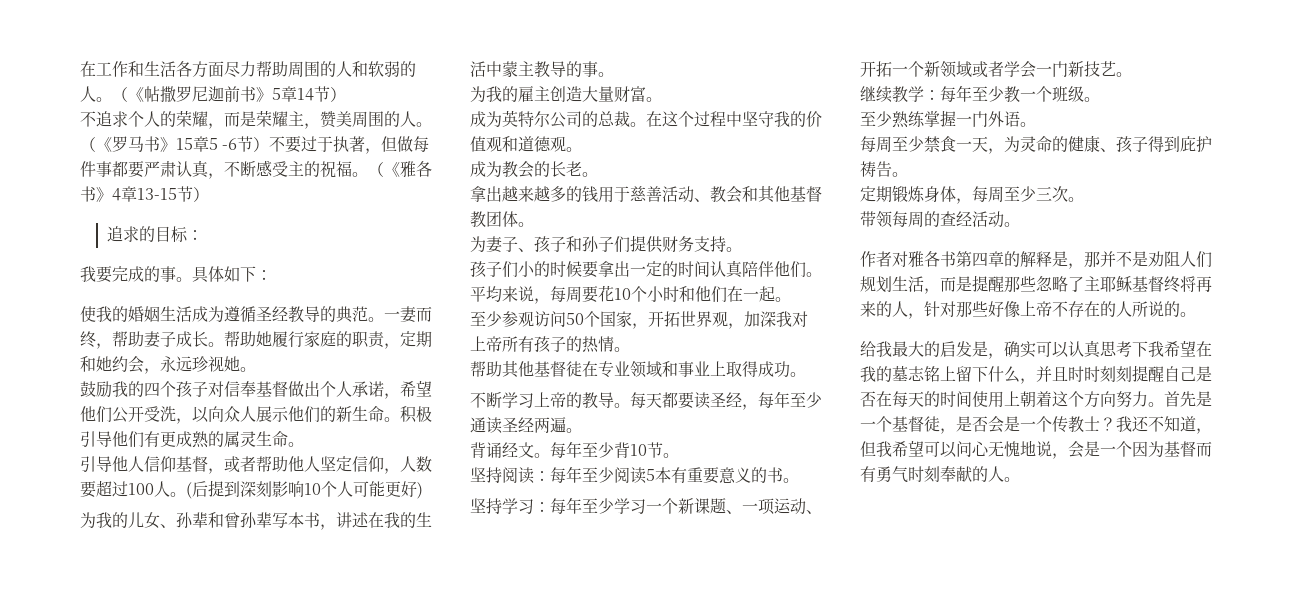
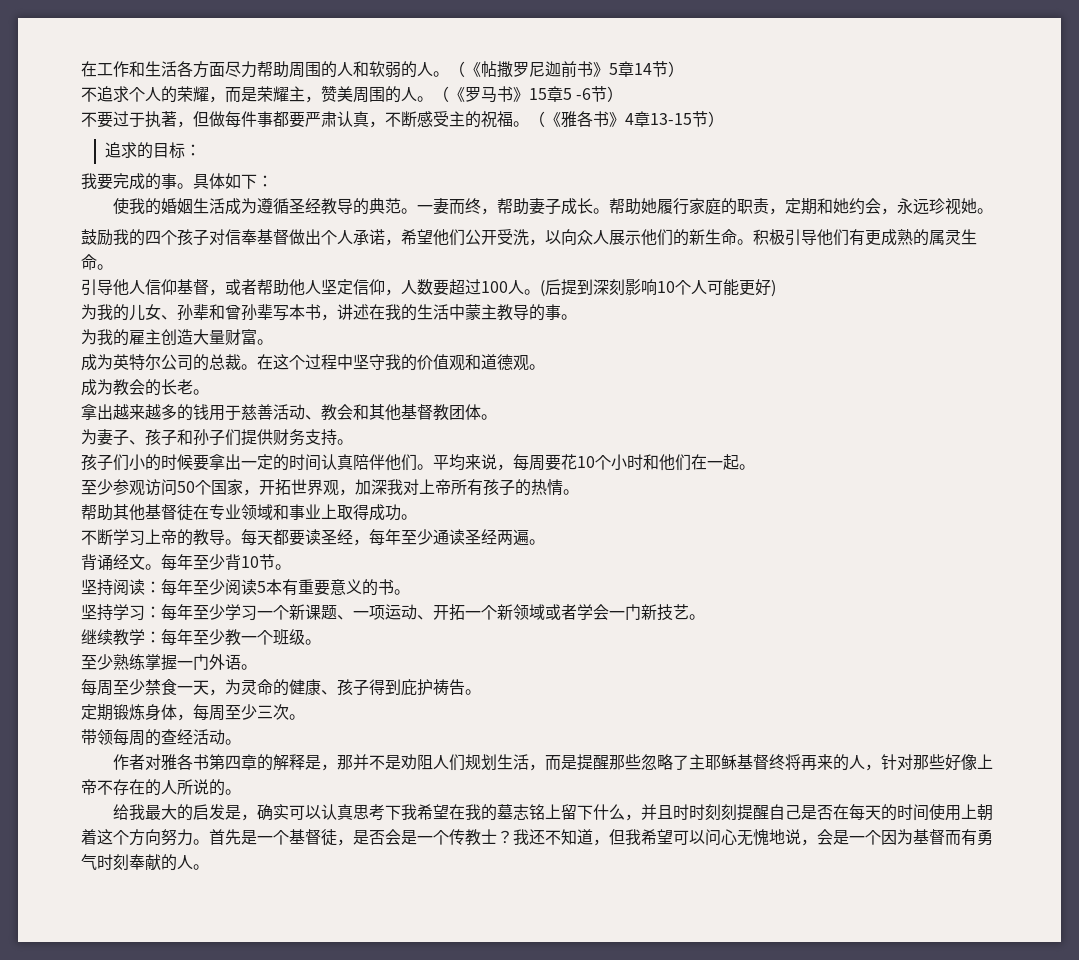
(270, 144) none -> (624, 94) //

